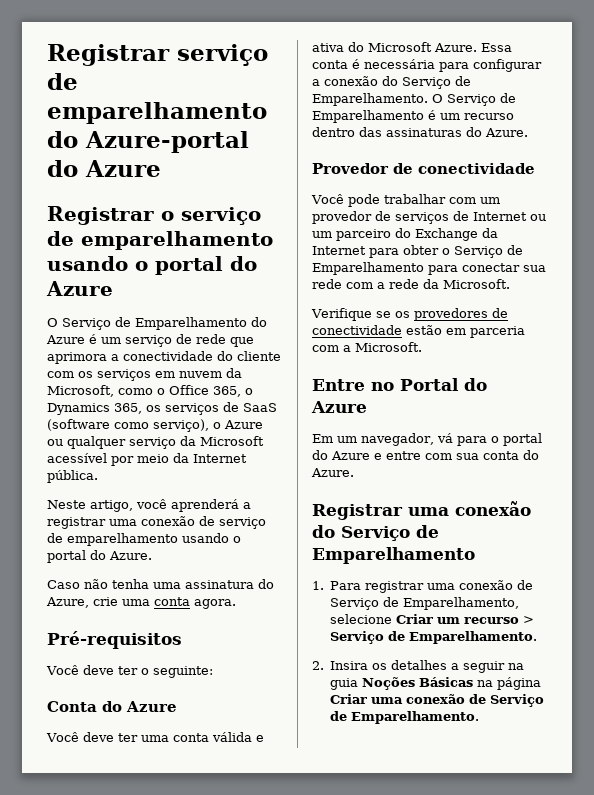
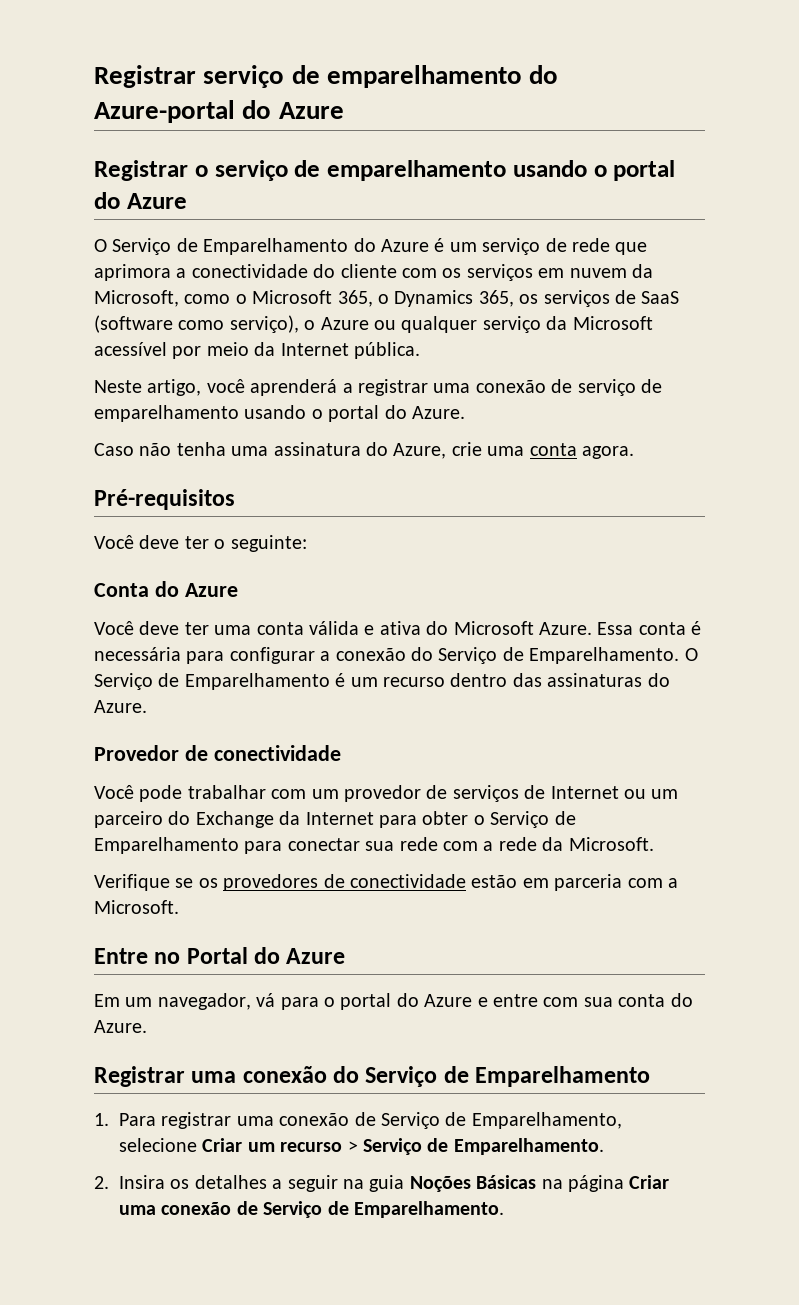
[169,385,209,395] Office -> [252,290,333,304] Microsoft

